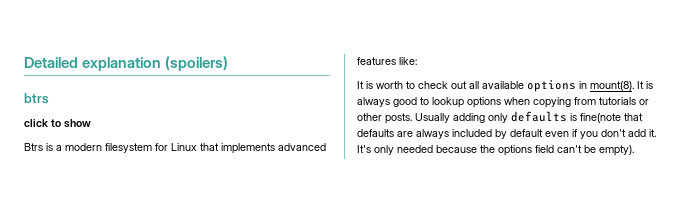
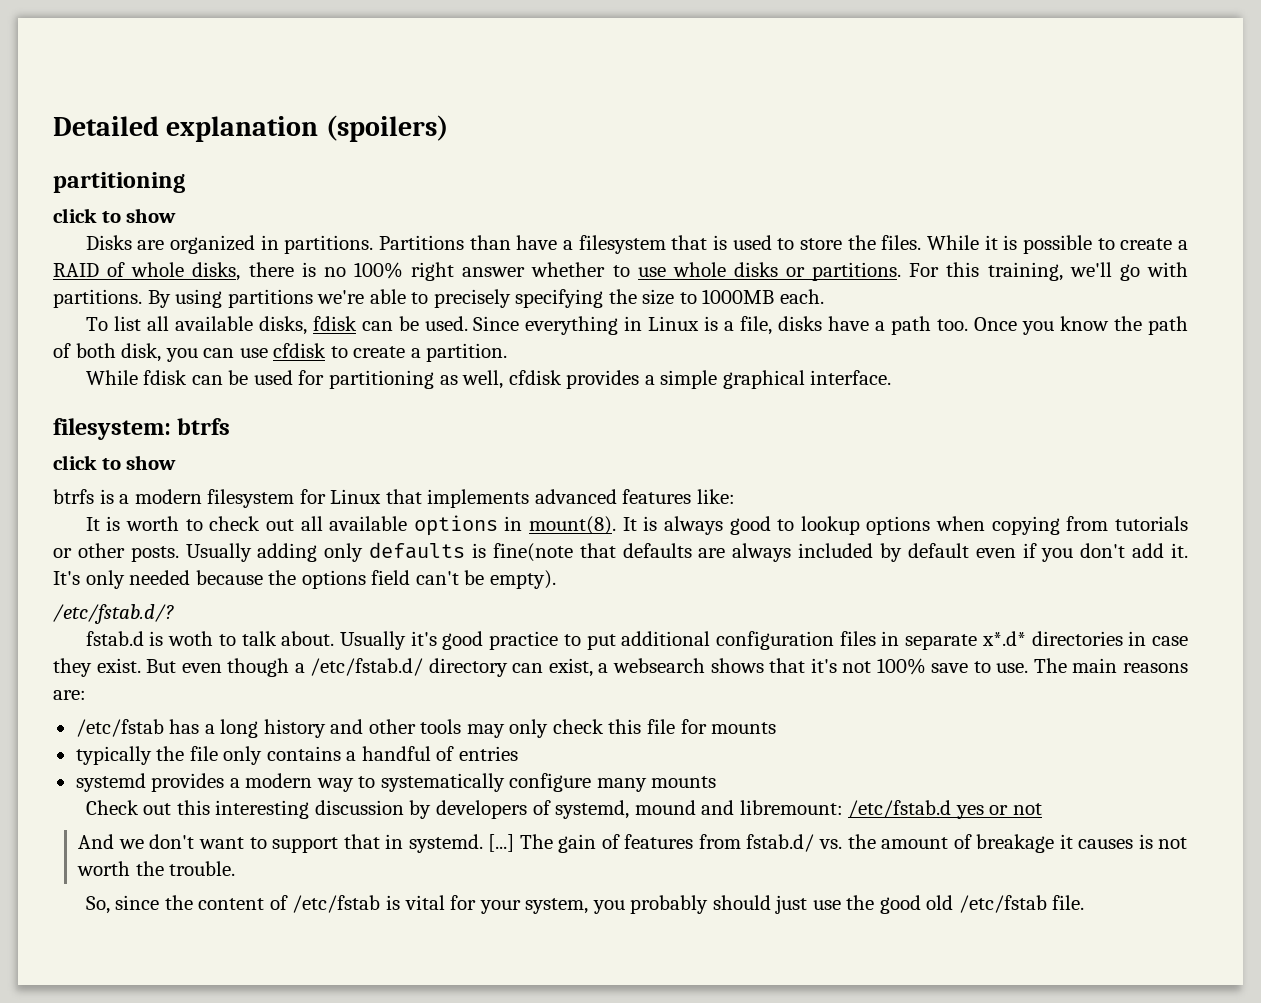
[24,93,49,104] [24,119,91,128] [24,143,43,151] btrs // click to show // Btrs -> [53,172,185,193] [53,208,177,223] [85,235,1189,254] [53,262,1188,281] [53,289,824,308] [85,316,1188,335] [53,343,508,362] [85,370,892,389] [53,418,231,440] [53,455,177,470] [53,489,94,504] partitioning // click to show // Disks are organized in partitions. Partitions than have a filesystem that is used to store the files. While it is possible to create a RAID of whole disks, there is no 100% right answer whether to use whole disks or partitions. For this training, we'll go with partitions. By using partitions we're able to precisely specifying the size to 1000MB each. // To list all available disks, fdisk can be used. Since everything in Linux is a file, disks have a path too. Once you know the path of both disk, you can use cfdisk to create a partition. // While fdisk can be used for partitioning as well, cfdisk provides a simple graphical interface. // filesystem: btrfs // click to show // btrfs
(634, 150) none -> [53,604,174,624] [85,631,1188,650] [53,658,1188,677] [53,690,86,700] [75,719,777,738] [75,746,518,765] [75,773,717,792] [85,800,1042,819] [78,834,1188,853] [77,861,236,876] [85,895,1085,914] // /etc/fstab.d/? // fstab.d is woth to talk about. Usually it's good practice to put additional configuration files in separate x*.d* directories in case they exist. But even though a /etc/fstab.d/ directory can exist, a websearch shows that it's not 100% save to use. The main reasons are: // /etc/fstab has a long history and other tools may only check this file for mounts // typically the file only contains a handful of entries // systemd provides a modern way to systematically configure many mounts // Check out this interesting discussion by developers of systemd, mound and libremount: /etc/fstab.d yes or not // And we don't want to support that in systemd. [...] The gain of features from fstab.d/ vs. the amount of breakage it causes is not worth the trouble. // So, since the content of /etc/fstab is vital for your system, you probably should just use the good old /etc/fstab file.

